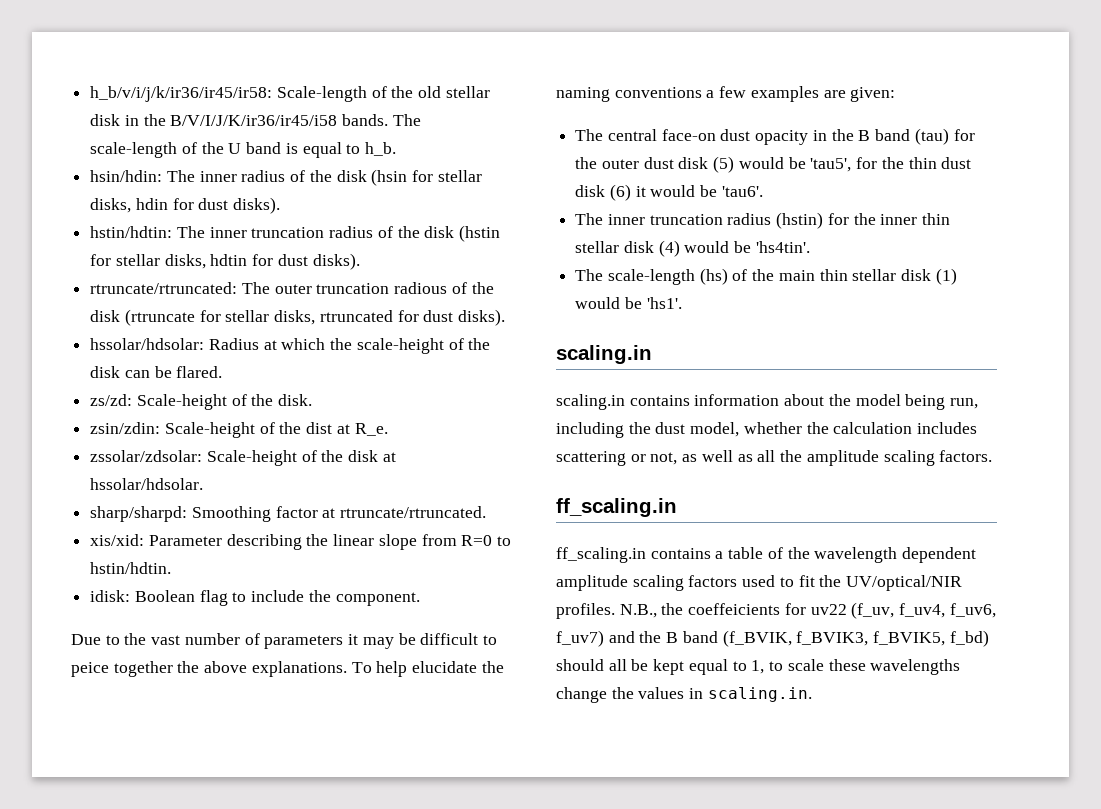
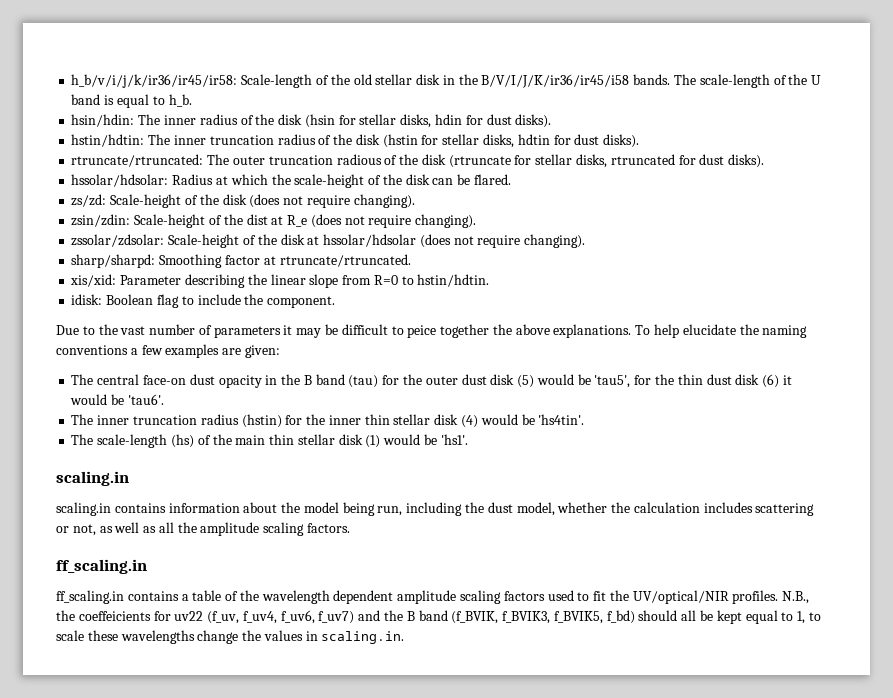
[278,394,313,406] disk. -> [222,194,415,208] disk (does not require changing).
[354,423,388,436] R_e. -> [287,214,477,228] R_e (does not require changing).
[90,478,204,490] hssolar/hdsolar. -> [323,234,586,248] hssolar/hdsolar (does not require changing).

